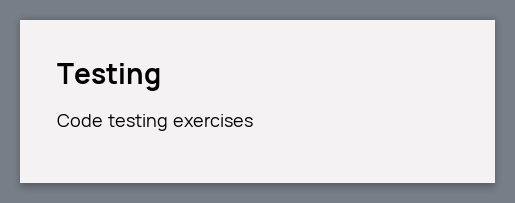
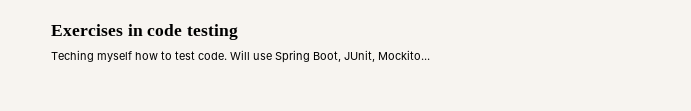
[57,63,161,91] [57,114,253,131] Testing // Code testing exercises -> [51,24,239,40] [51,50,430,63] Exercises in code testing // Teching myself how to test code. Will use Spring Boot, JUnit, Mockito...

